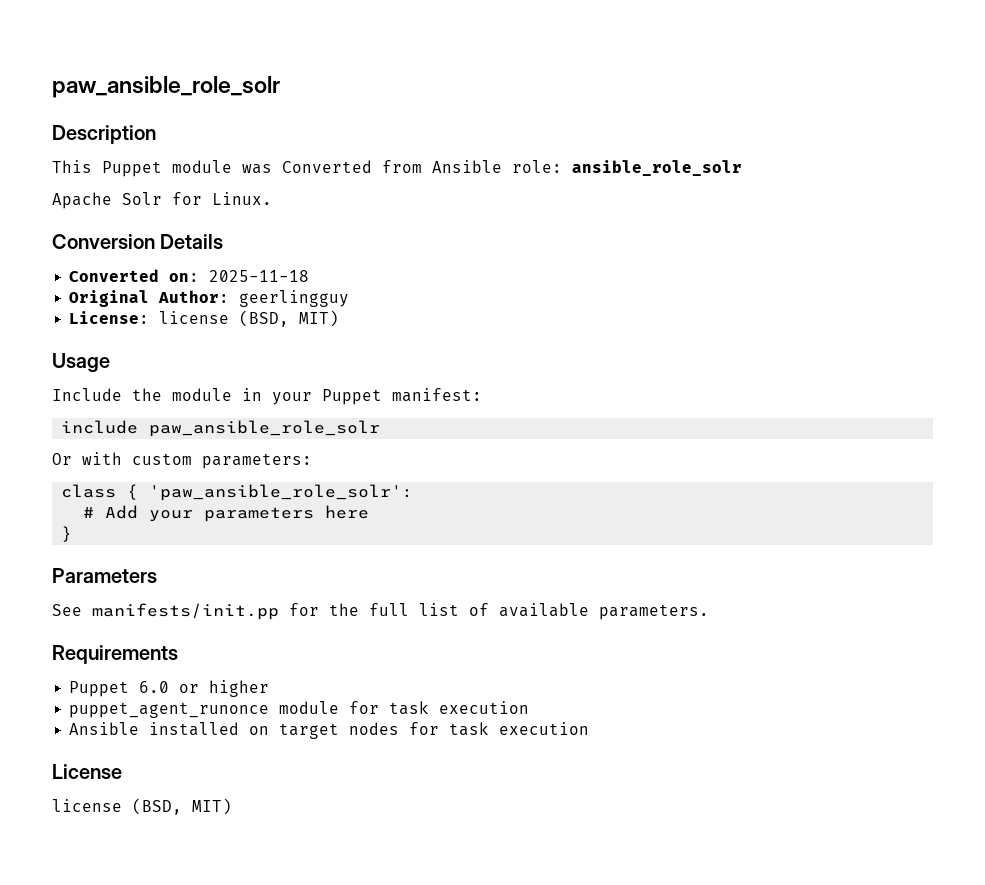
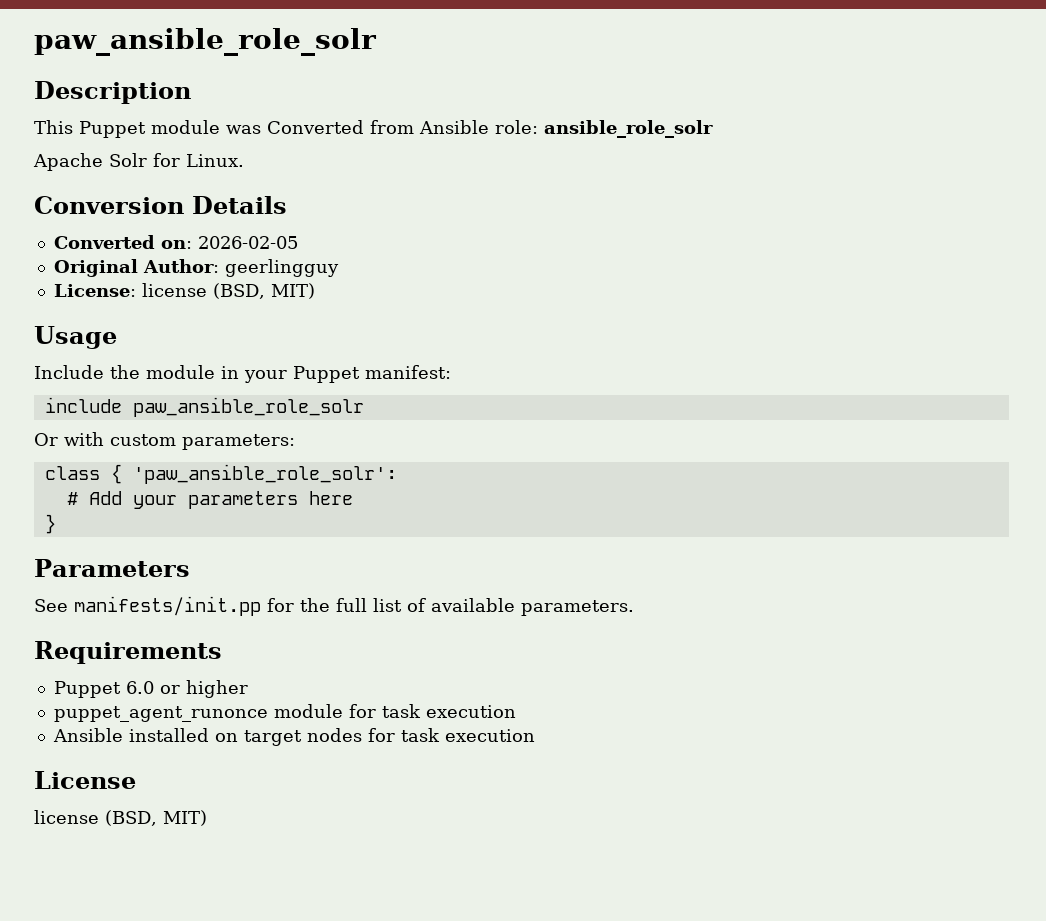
[209,270,310,282] 2025-11-18 -> [197,236,298,249] 2026-02-05

